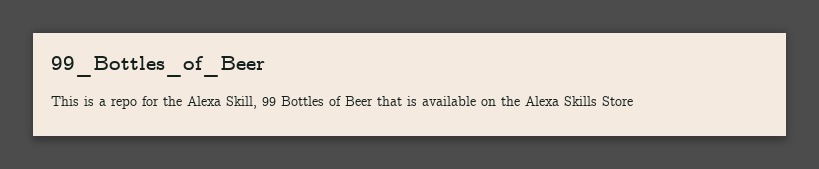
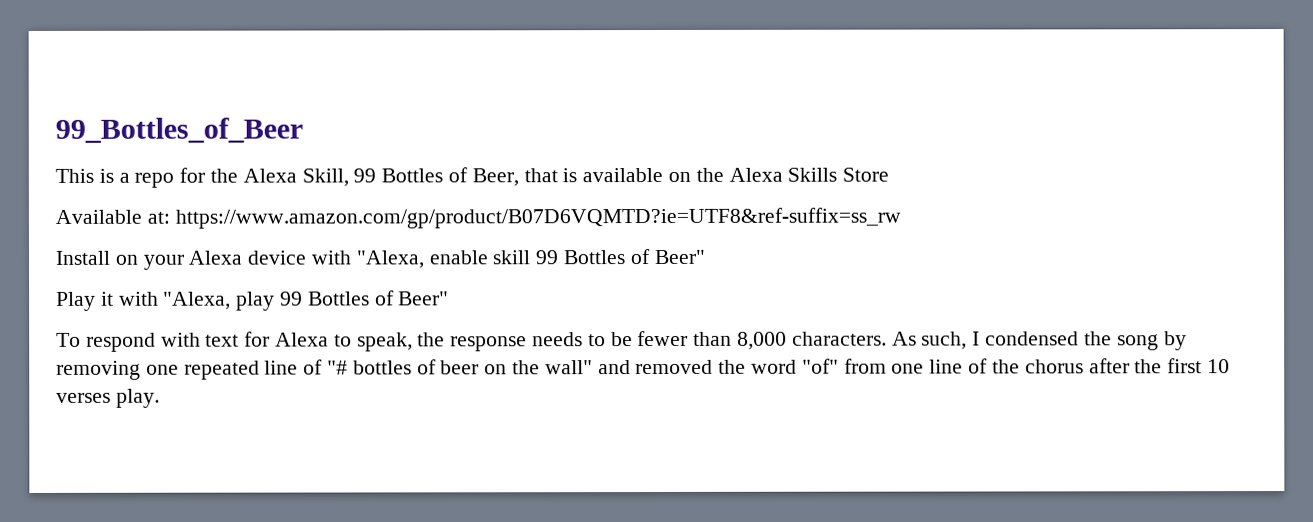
[345,96,373,106] Beer -> [471,168,519,187] Beer,
(633, 101) none -> [55,207,901,229] [55,249,706,270] [56,290,450,311] [56,330,1187,352] [56,358,1230,380] [56,388,160,408] // Available at: https://www.amazon.com/gp/product/B07D6VQMTD?ie=UTF8&ref-suffix=ss_rw // Install on your Alexa device with "Alexa, enable skill 99 Bottles of Beer" // Play it with "Alexa, play 99 Bottles of Beer" // To respond with text for Alexa to speak, the response needs to be fewer than 8,000 characters. As such, I condensed the song by removing one repeated line of "# bottles of beer on the wall" and removed the word "of" from one line of the chorus after the first 10 verses play.

